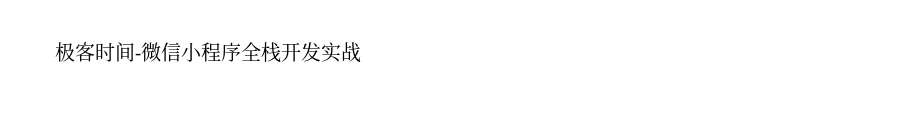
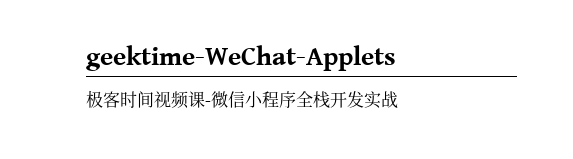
(55, 52) none -> [86,45,396,71] geektime-WeChat-Applets //
(135, 52) none -> [154,91,205,109] 视频课

